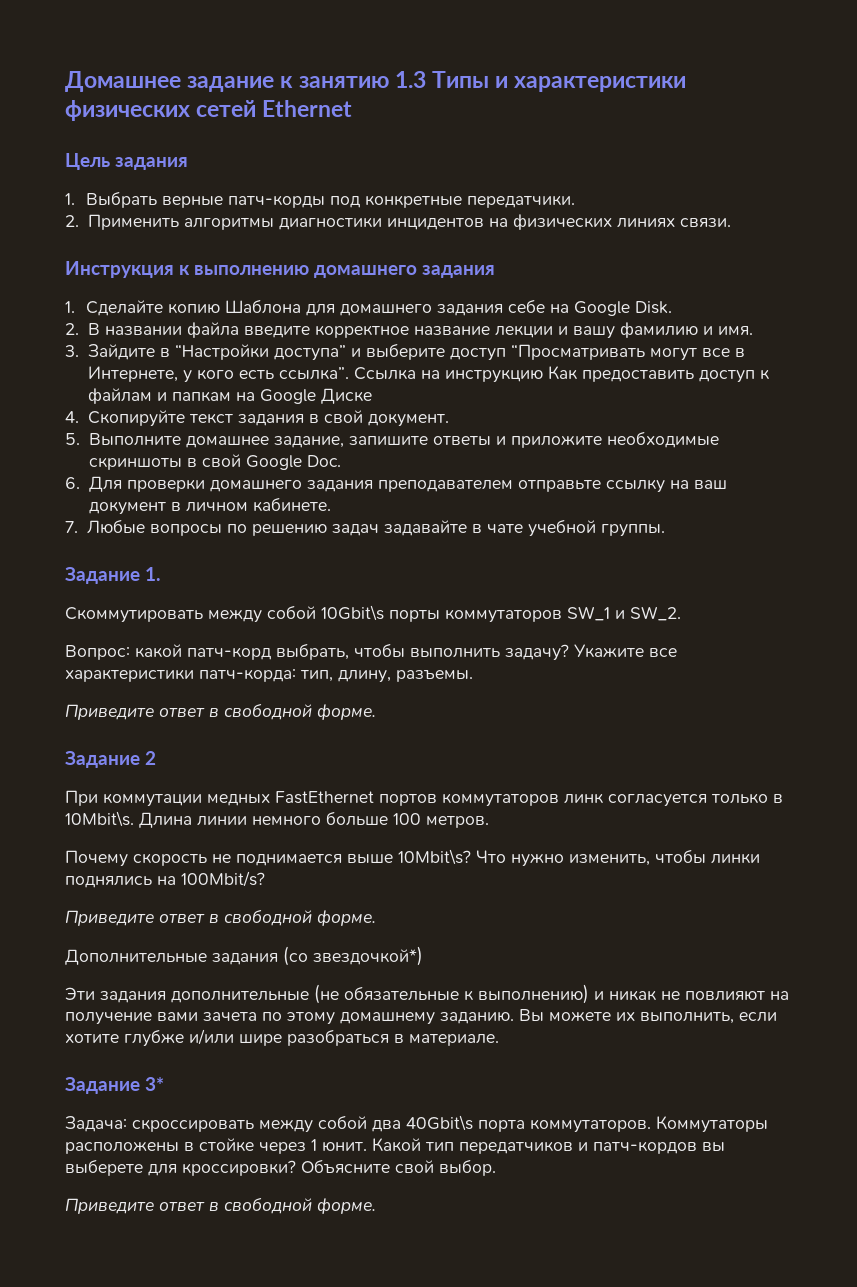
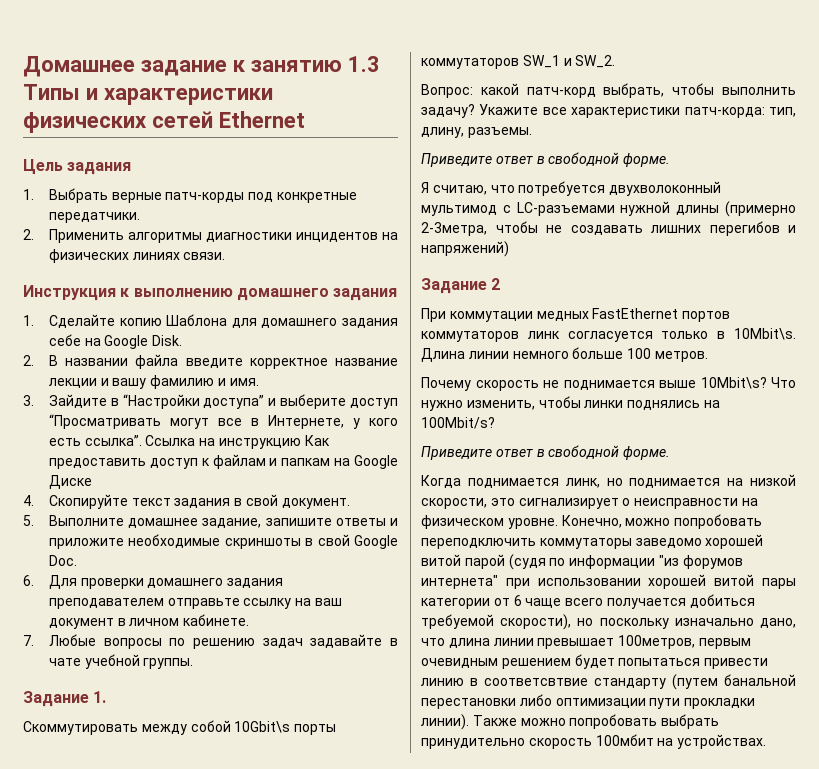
(376, 712) none -> [421,181,722,196] [421,201,796,217] [421,221,796,236] [421,241,509,257] // Я считаю, что потребуется двухволоконный мультимод с LC-разъемами нужной длины (примерно 2-3метра, чтобы не создавать лишних перегибов и напряжений)
[65,946,423,966] [65,984,789,1004] [65,1009,777,1025] [65,1029,499,1047] [65,1077,164,1094] [65,1115,768,1133] [65,1137,725,1154] [65,1159,496,1176] [65,1197,376,1214] Дополнительные задания (со звездочкой*) // Эти задания дополнительные (не обязательные к выполнению) и никак не повлияют на получение вами зачета по этому домашнему заданию. Вы можете их выполнить, если хотите глубже и/или шире разобраться в материале. // Задание 3* // Задача: скроссировать между собой два 40Gbit\s порта коммутаторов. Коммутаторы расположены в стойке через 1 юнит. Какой тип передатчиков и патч-кордов вы выберете для кроссировки? Объясните свой выбор. // Приведите ответ в свободной форме. -> [421,474,796,488] [421,498,758,509] [421,514,763,529] [421,534,764,549] [421,554,743,570] [421,574,796,589] [421,594,755,609] [421,614,796,630] [421,635,751,649] [421,654,769,669] [421,674,796,690] [421,694,756,709] [421,714,720,730] [421,734,767,749] Когда поднимается линк, но поднимается на низкой скорости, это сигнализирует о неисправности на физическом уровне. Конечно, можно попробовать переподключить коммутаторы заведомо хорошей витой парой (судя по информации "из форумов интернета" при использовании хорошей витой пары категории от 6 чаще всего получается добиться требуемой скорости), но поскольку изначально дано, что длина линии превышает 100метров, первым очевидным решением будет попытаться привести линию в соответсвтвие стандарту (путем банальной перестановки либо оптимизации пути прокладки линии). Также можно попробовать выбрать принудительно скорость 100мбит на устройствах.

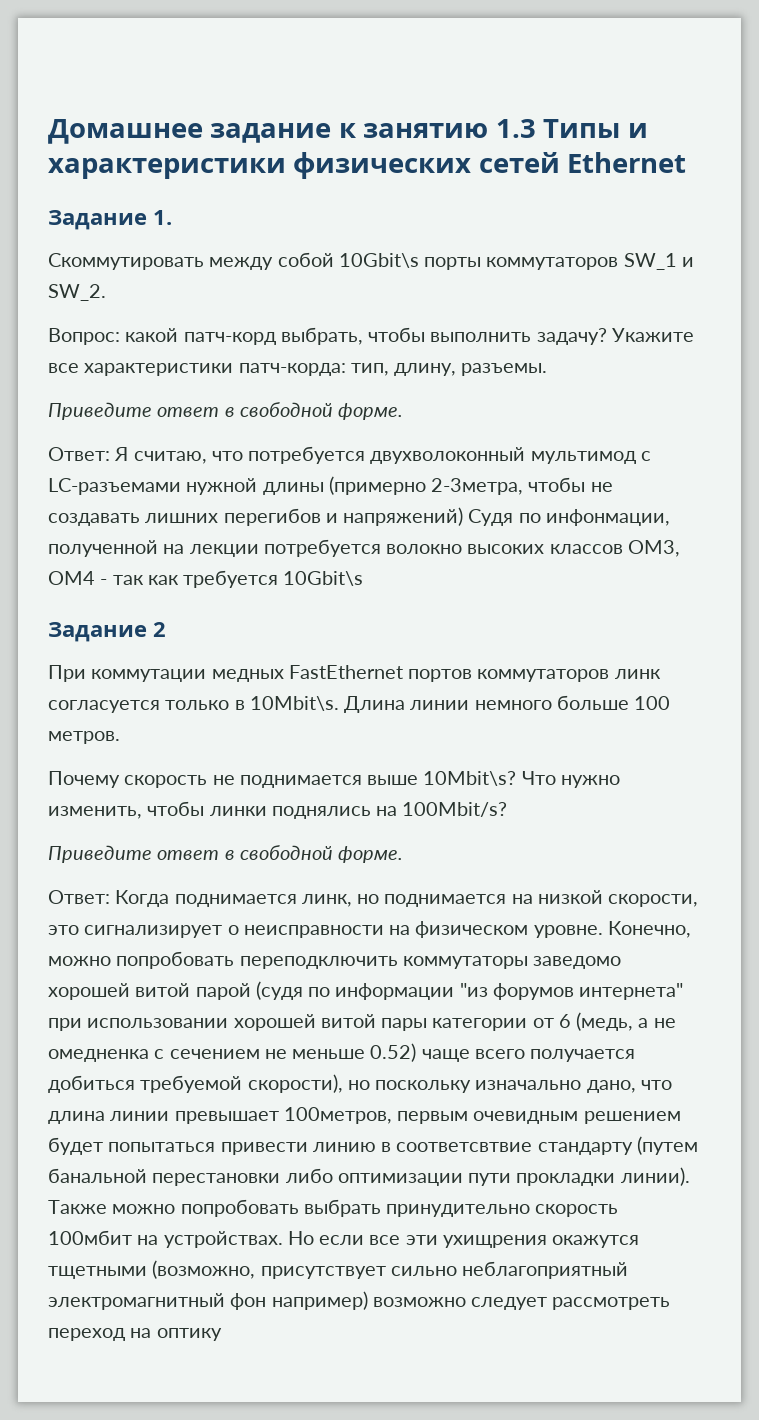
[23,159,132,175] [23,188,357,203] [48,212,140,223] [23,229,398,243] [48,249,226,263] [23,285,398,301] [23,314,399,328] [48,334,183,349] [23,354,399,369] [48,375,259,389] [23,394,398,409] [48,414,398,429] [48,435,330,449] [48,454,398,469] [48,475,92,489] [23,494,350,509] [23,515,398,528] [48,534,398,549] [48,555,77,566] [23,575,284,589] [48,598,342,609] [48,614,250,629] [23,634,399,649] [48,654,194,669] // Цель задания // 1. Выбрать верные патч-корды под конкретные передатчики. // 2. Применить алгоритмы диагностики инцидентов на физических линиях связи. // Инструкция к выполнению домашнего задания // 1. Сделайте копию Шаблона для домашнего задания себе на Google Disk. // 2. В названии файла введите корректное название лекции и вашу фамилию и имя. // 3. Зайдите в “Настройки доступа” и выберите доступ “Просматривать могут все в Интернете, у кого есть ссылка”. Ссылка на инструкцию Как предоставить доступ к файлам и папкам на Google Диске // 4. Скопируйте текст задания в свой документ. // 5. Выполните домашнее задание, запишите ответы и приложите необходимые скриншоты в свой Google Doc. // 6. Для проверки домашнего задания преподавателем отправьте ссылку на ваш документ в личном кабинете. // 7. Любые вопросы по решению задач задавайте в чате учебной группы. -> (687, 162) none
(671, 160) none -> [48,447,110,461] Ответ:
(509, 249) none -> [468,509,670,526] [48,539,680,557] [48,570,364,588] Судя по инфонмации, полученной на лекции потребуется волокно высоких классов OM3, OM4 - так как требуется 10Gbit\s
(671, 453) none -> [48,890,110,904] Ответ:
(522, 600) none -> [576,1012,676,1031] [48,1043,417,1062] (медь, а не омедненка с сечением не меньше 0.52)
(767, 741) none -> [287,1231,640,1248] [48,1260,629,1279] [48,1291,671,1310] [48,1328,222,1341] Но если все эти ухищрения окажутся тщетными (возможно, присутствует сильно неблагоприятный электромагнитный фон например) возможно следует рассмотреть переход на оптику

